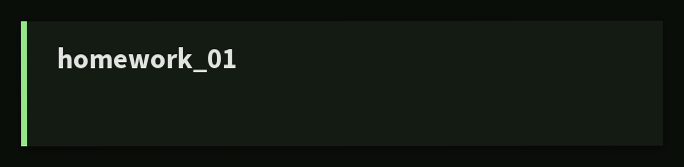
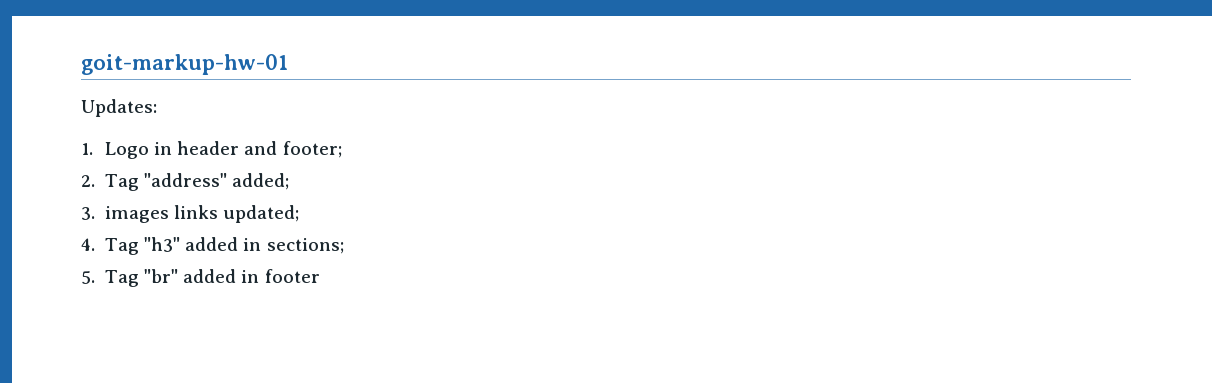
[56,47,237,73] homework_01 -> [81,54,288,75] [81,99,157,117] [81,141,342,159] [81,173,290,191] [81,205,300,223] [81,237,344,255] [81,269,320,287] goit-markup-hw-01 // Updates: // 1. Logo in header and footer; // 2. Tag "address" added; // 3. images links updated; // 4. Tag "h3" added in sections; // 5. Tag "br" added in footer

